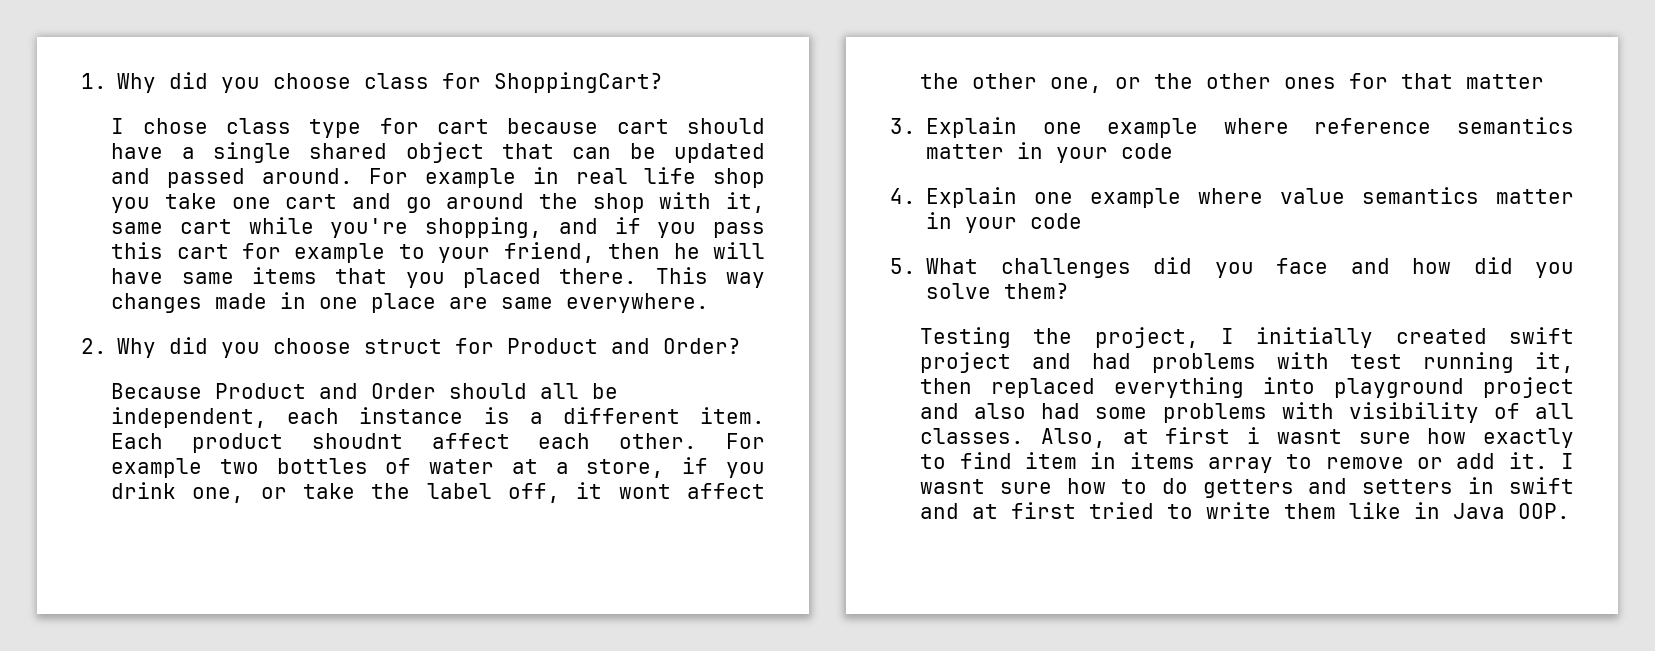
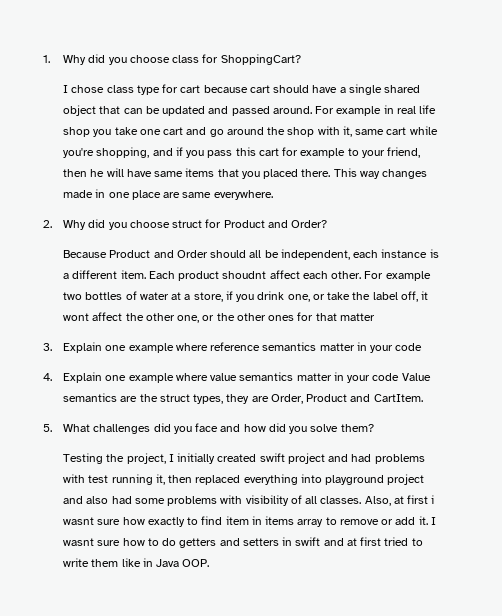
(1083, 221) none -> [401,373,431,381] [63,393,423,404] Value semantics are the struct types, they are Order, Product and CartItem.

